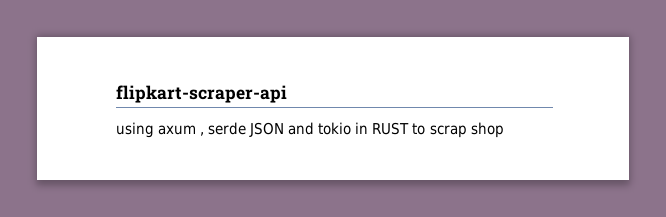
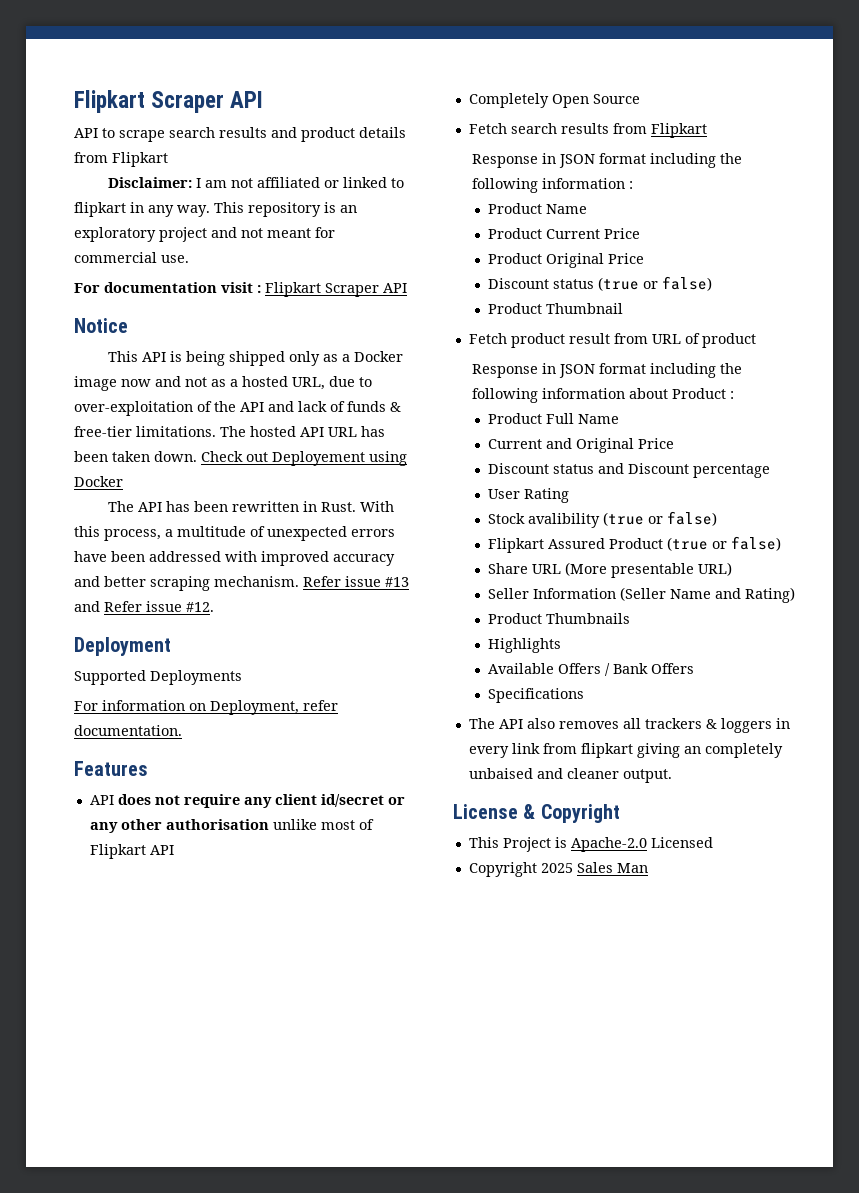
[116,85,287,103] [116,122,504,138] flipkart-scraper-api // using axum , serde JSON and tokio in RUST to scrap shop -> [74,90,264,113] [74,127,406,142] [74,152,168,167] [108,177,405,188] [74,202,357,217] [74,227,335,242] [74,252,189,263] [74,282,407,297] [74,318,128,333] [108,351,404,366] [74,376,372,391] [74,401,401,416] [74,426,385,437] [74,451,407,466] [74,476,123,487] [108,501,395,512] [74,526,395,541] [74,551,395,566] [74,576,409,591] [74,601,214,612] [74,637,171,656] [74,670,242,685] [74,700,338,715] [74,725,182,736] [74,761,148,776] [89,794,405,808] [89,819,374,833] [89,844,174,859] [468,93,640,108] [468,123,707,138] [472,153,743,168] [472,178,634,193] [488,203,588,214] [488,228,641,239] [488,253,645,268] [488,276,713,291] [488,303,624,314] [468,333,756,348] [472,363,743,378] [472,388,735,403] [488,413,620,424] [488,438,675,453] [488,463,771,478] [488,488,570,503] [488,511,718,528] [488,536,782,553] [488,562,733,578] [488,587,796,603] [488,613,631,624] [488,638,562,653] [488,663,695,676] [488,688,585,703] [468,718,790,733] [468,743,783,758] [468,768,672,783] [453,804,620,823] [468,837,713,852] [468,862,648,877] Flipkart Scraper API // API to scrape search results and product details from Flipkart // Disclaimer: I am not affiliated or linked to flipkart in any way. This repository is an exploratory project and not meant for commercial use. // For documentation visit : Flipkart Scraper API // Notice // This API is being shipped only as a Docker image now and not as a hosted URL, due to over-exploitation of the API and lack of funds & free-tier limitations. The hosted API URL has been taken down. Check out Deployement using Docker // The API has been rewritten in Rust. With this process, a multitude of unexpected errors have been addressed with improved accuracy and better scraping mechanism. Refer issue #13 and Refer issue #12. // Deployment // Supported Deployments // For information on Deployment, refer documentation. // Features // API does not require any client id/secret or any other authorisation unlike most of Flipkart API // Completely Open Source // Fetch search results from Flipkart // Response in JSON format including the following information : // Product Name // Product Current Price // Product Original Price // Discount status (true or false) // Product Thumbnail // Fetch product result from URL of product // Response in JSON format including the following information about Product : // Product Full Name // Current and Original Price // Discount status and Discount percentage // User Rating // Stock avalibility (true or false) // Flipkart Assured Product (true or false) // Share URL (More presentable URL) // Seller Information (Seller Name and Rating) // Product Thumbnails // Highlights // Available Offers / Bank Offers // Specifications // The API also removes all trackers & loggers in every link from flipkart giving an completely unbaised and cleaner output. // License & Copyright // This Project is Apache-2.0 Licensed // Copyright 2025 Sales Man

